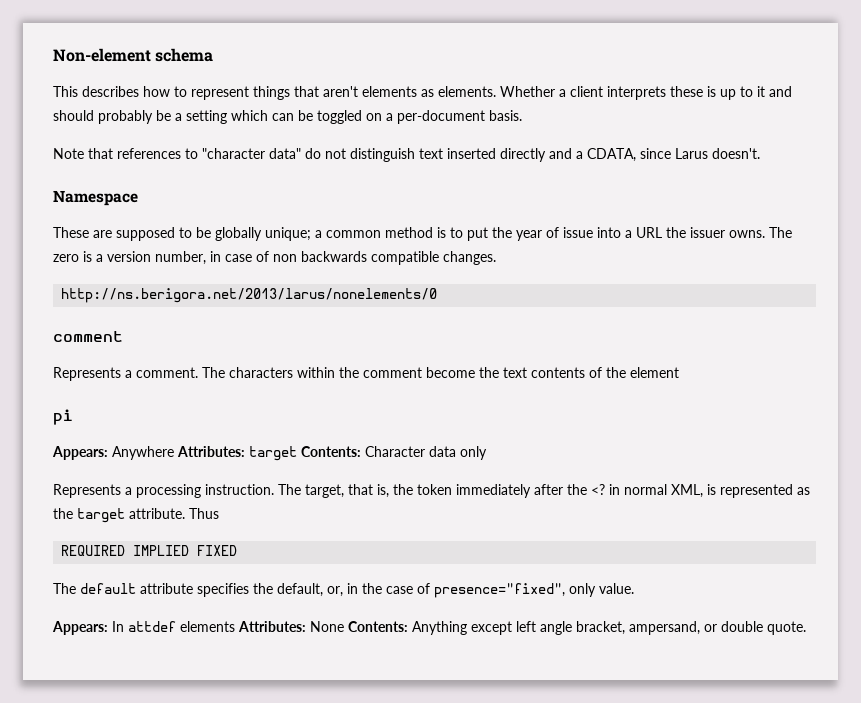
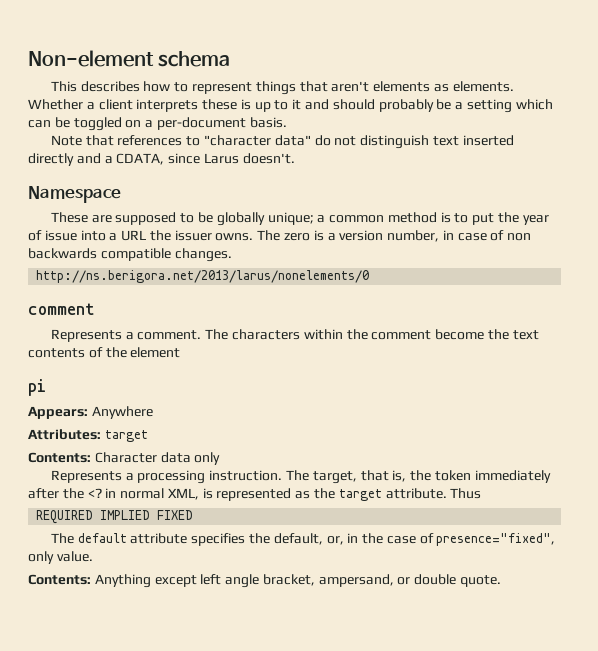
(174, 453) none -> (153, 412) //
(297, 453) none -> (148, 436) //
[52,621,344,635] Appears: In attdef elements Attributes: None -> (93, 556) none

